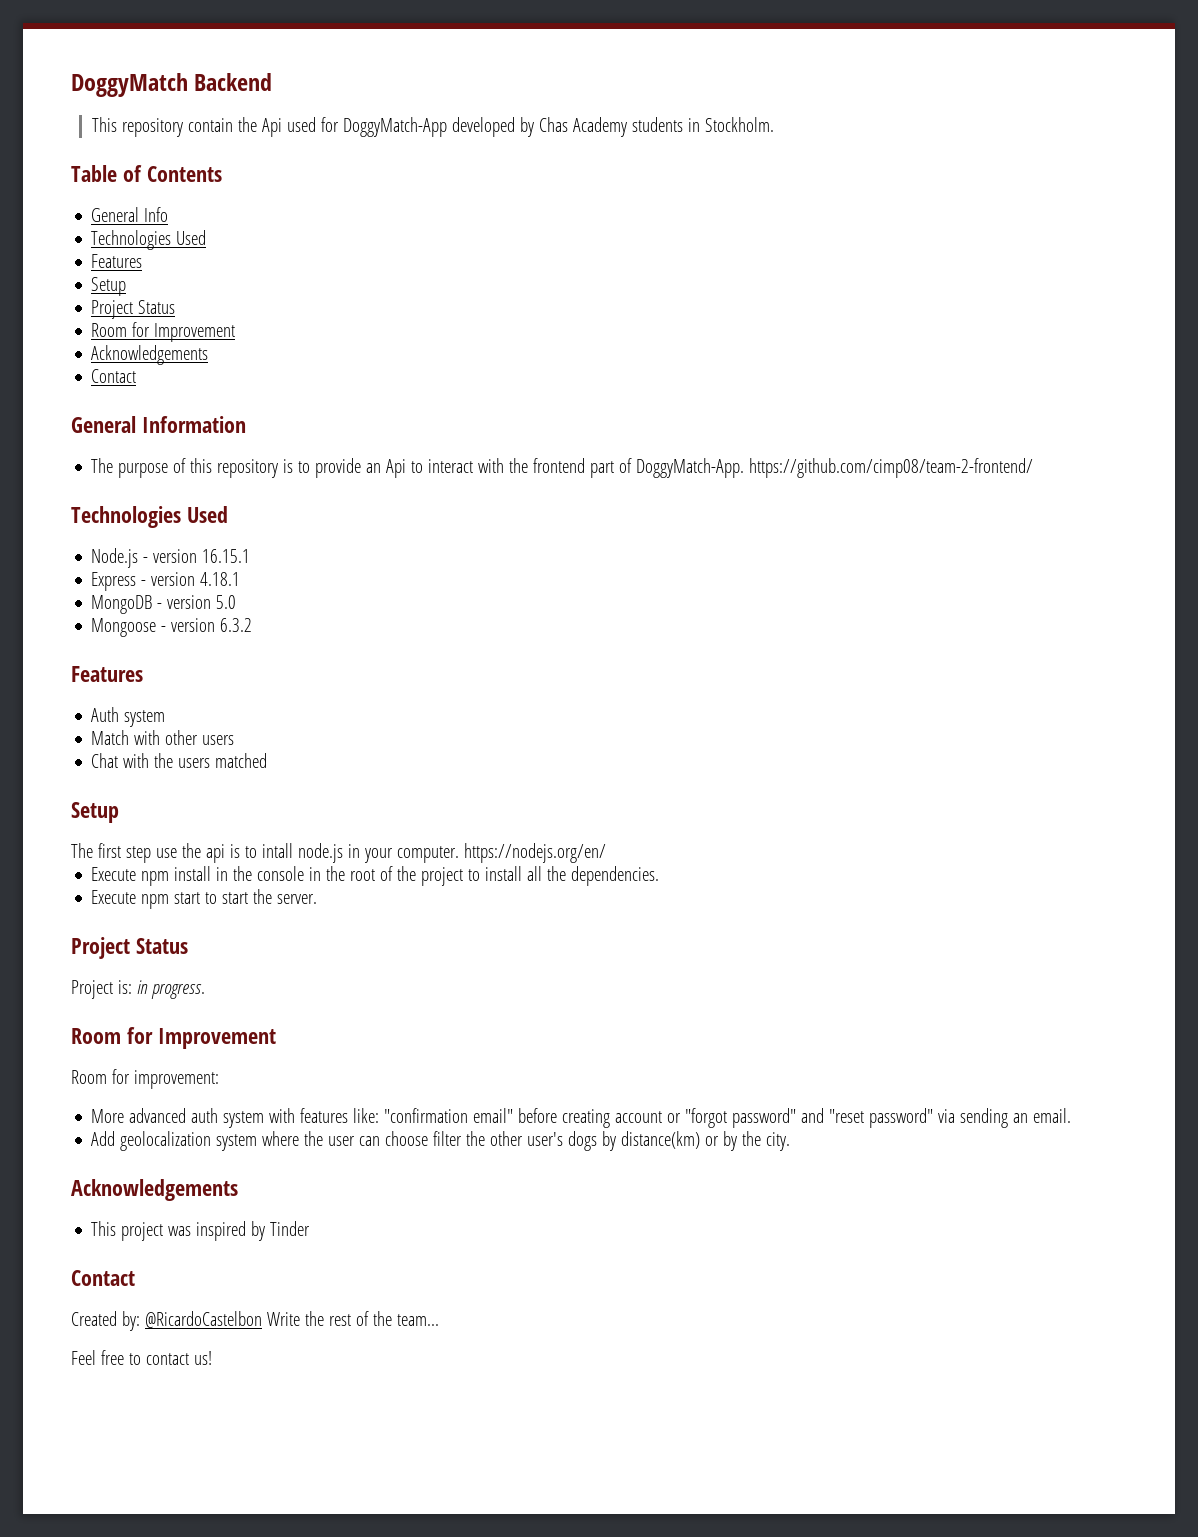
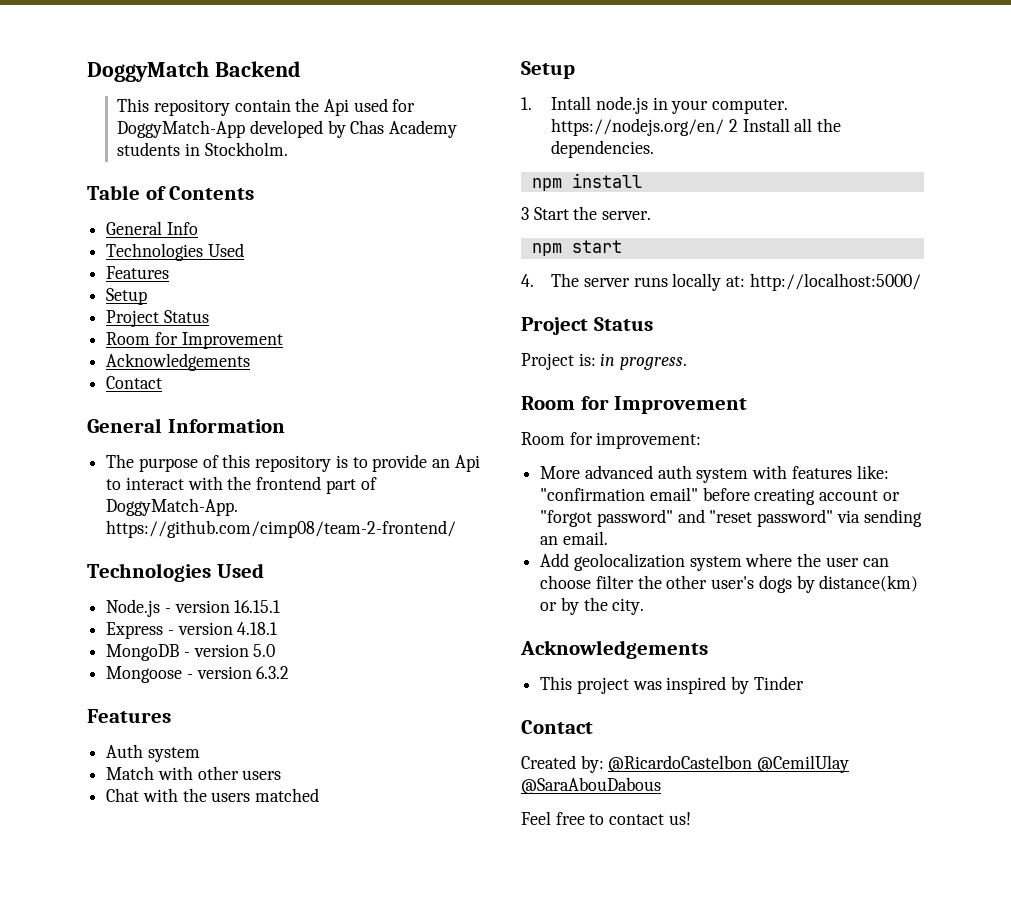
[71,843,293,863] The first step use the api is to intall -> [521,96,592,110] 1. Intall
[91,866,660,886] [91,889,318,909] // Execute npm install in the console in the root of the project to install all the dependencies. // Execute npm start to start the server. -> [728,118,842,132] [551,140,655,158] [531,173,642,191] [521,206,652,220] [531,240,622,256] [521,273,921,291] 2 Install all the dependencies. // npm install // 3 Start the server. // npm start // 4. The server runs locally at: http://localhost:5000/
[266,1311,439,1326] Write the rest of the team... -> [757,755,850,773] [521,777,661,794] @CemilUlay @SaraAbouDabous

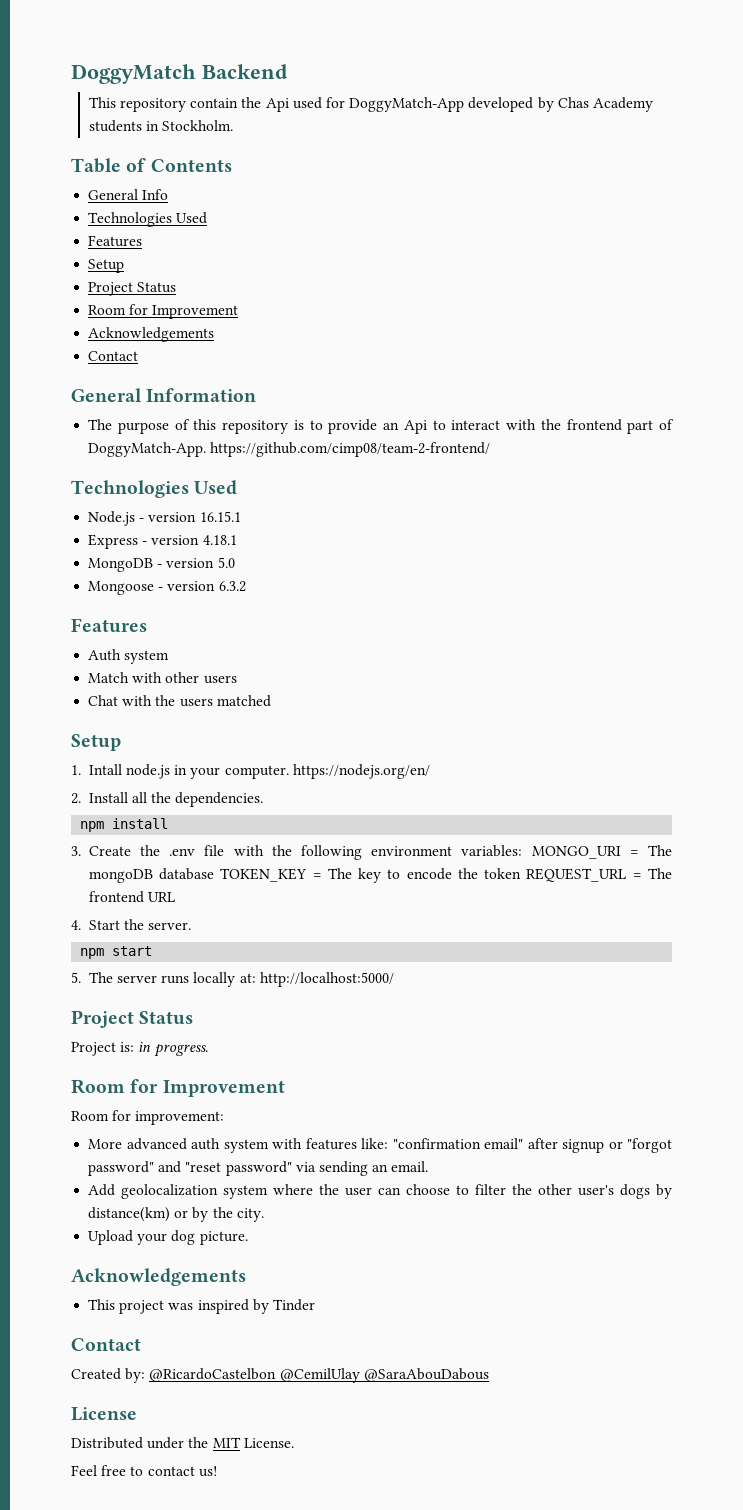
[728,119,738,132] 2 -> [71,793,81,804] // 2.
[521,207,529,220] 3 -> [71,845,673,860] [88,868,672,883] [88,891,176,903] [71,920,81,930] 3. Create the .env file with the following environment variables: MONGO_URI = The mongoDB database TOKEN_KEY = The key to encode the token REQUEST_URL = The frontend URL // 4.
[521,274,534,287] 4. -> [71,972,81,983] 5.
[702,487,879,505] before creating account -> [527,1138,605,1153] after signup
(592, 582) none -> [456,1185,470,1195] to
(645, 606) none -> [88,1230,248,1245] // Upload your dog picture.
(661, 785) none -> [71,1407,137,1421] [71,1437,294,1449] // License // Distributed under the MIT License.

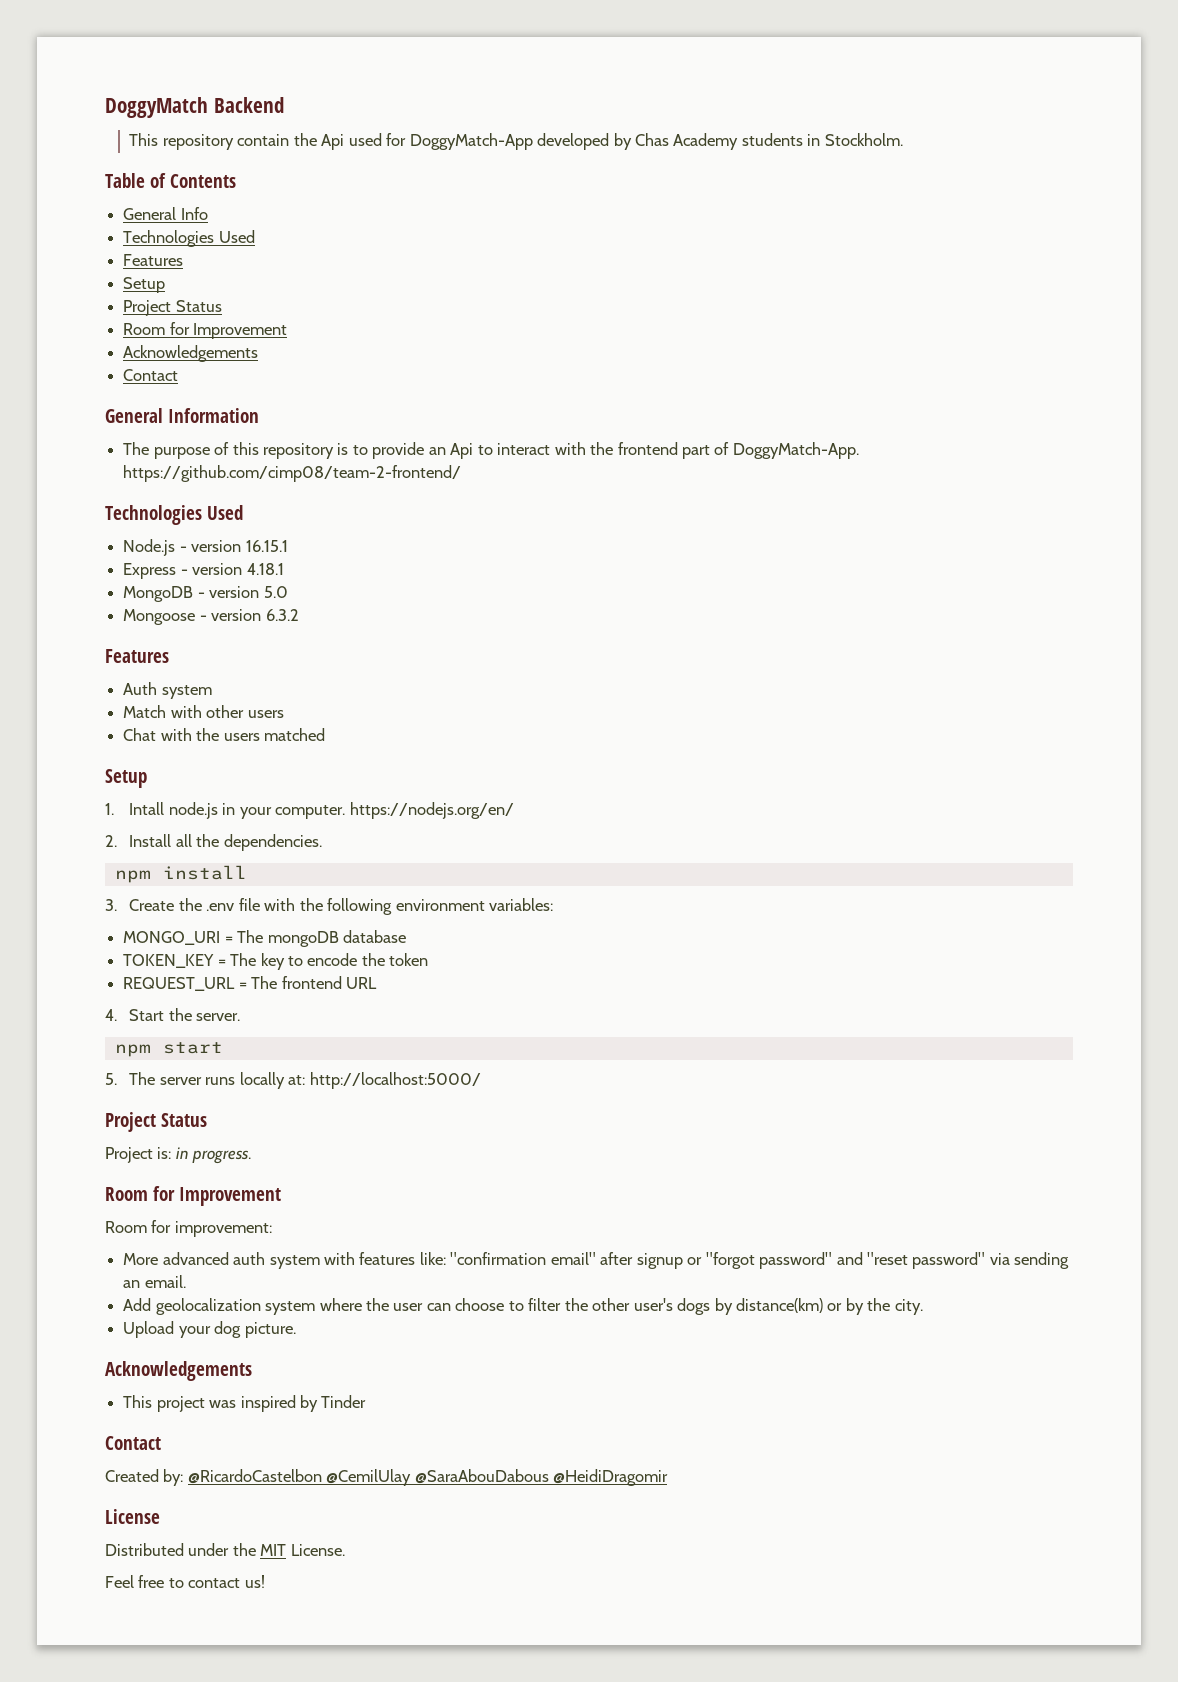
(523, 851) none -> (554, 904) //
(215, 874) none -> (406, 936) //
(522, 873) none -> (429, 959) //
(489, 1375) none -> [553,1469,669,1486] @HeidiDragomir

